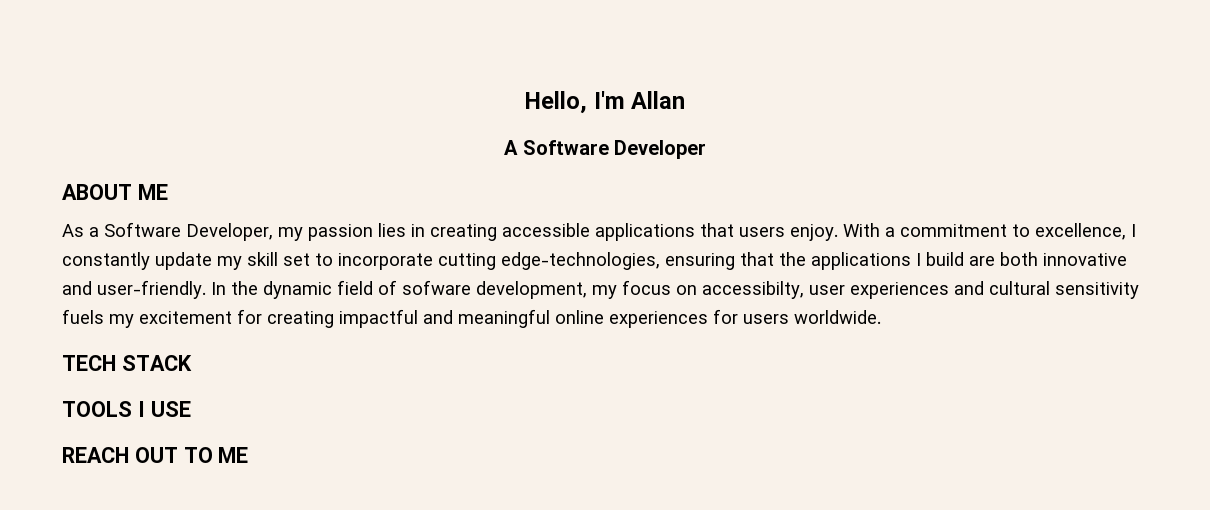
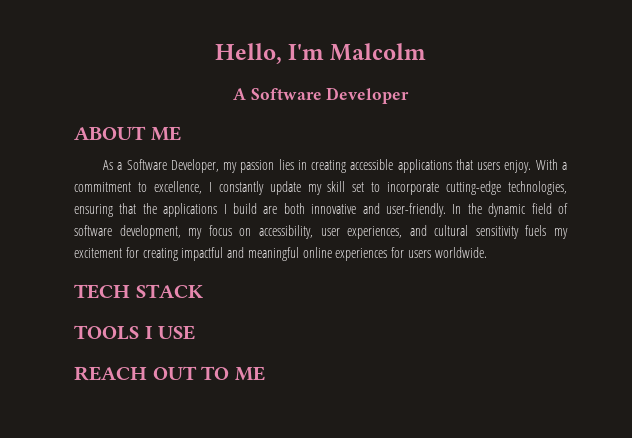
[630,91,685,109] Allan -> [330,43,427,61] Malcolm
[438,252,660,270] cutting edge-technologies, -> [446,181,567,195] cutting-edge technologies,
[402,280,471,295] sofware -> [74,225,112,236] software
[702,281,949,299] accessibilty, user experiences -> [258,225,403,239] accessibility, user experiences,

